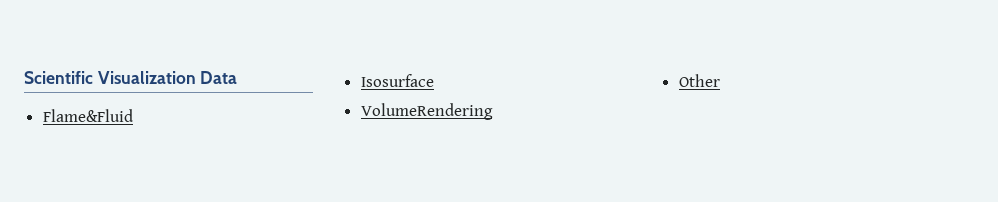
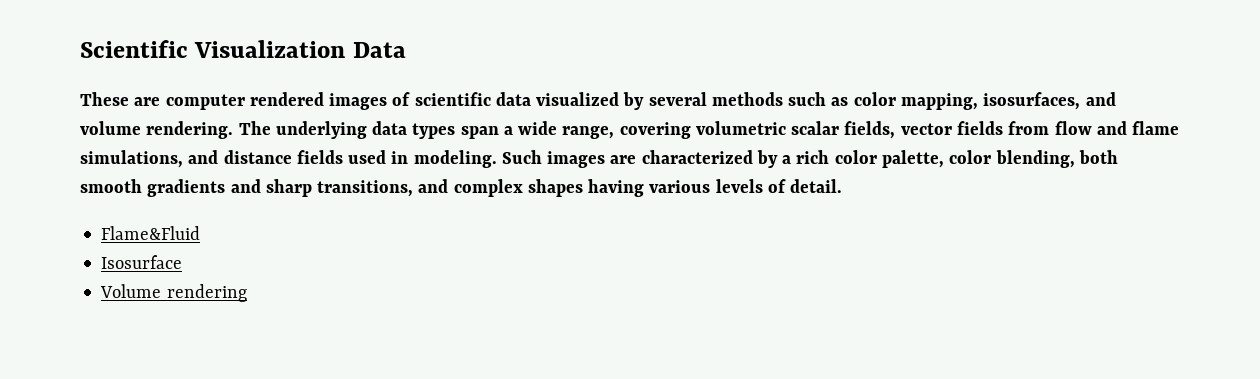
(238, 77) none -> [80,92,1116,110] [80,121,1180,139] [80,150,1118,168] [80,179,843,197] // These are computer rendered images of scientific data visualized by several methods such as color mapping, isosurfaces, and volume rendering. The underlying data types span a wide range, covering volumetric scalar fields, vector fields from flow and flame simulations, and distance fields used in modeling. Such images are characterized by a rich color palette, color blending, both smooth gradients and sharp transitions, and complex shapes having various levels of detail.
[360,103,493,120] [678,74,720,87] VolumeRendering // Other -> [100,284,247,302] Volume rendering

